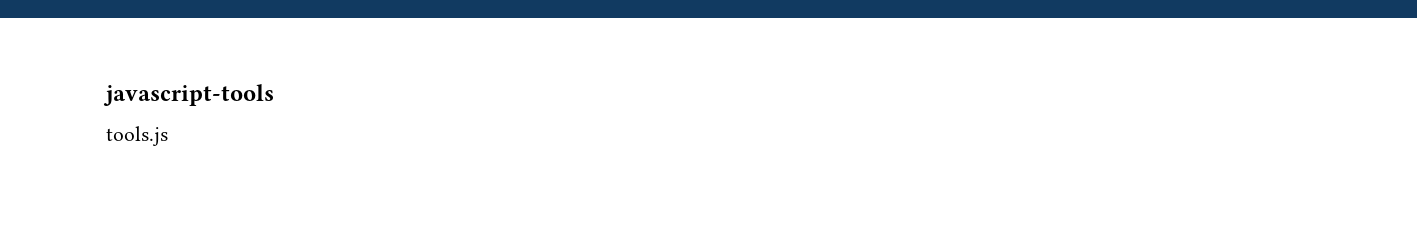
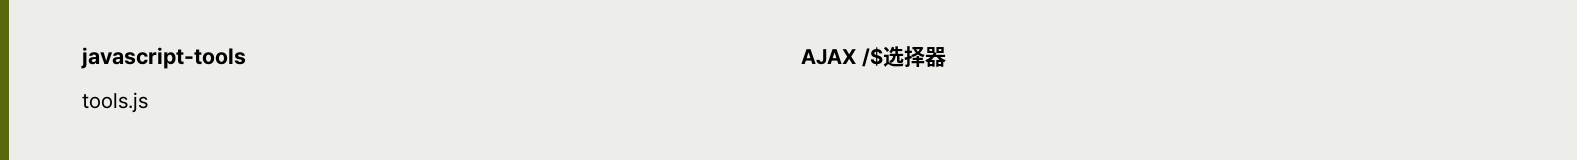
(168, 136) none -> [801,46,946,67] // AJAX /$选择器

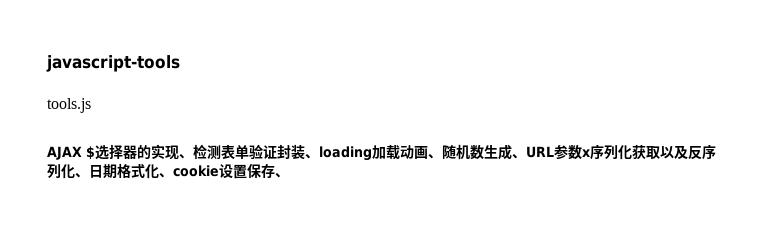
[861,46,946,67] /$选择器 -> [86,144,716,161] [47,163,289,179] $选择器的实现、检测表单验证封装、loading加载动画、随机数生成、URL参数x序列化获取以及反序列化、日期格式化、cookie设置保存、

